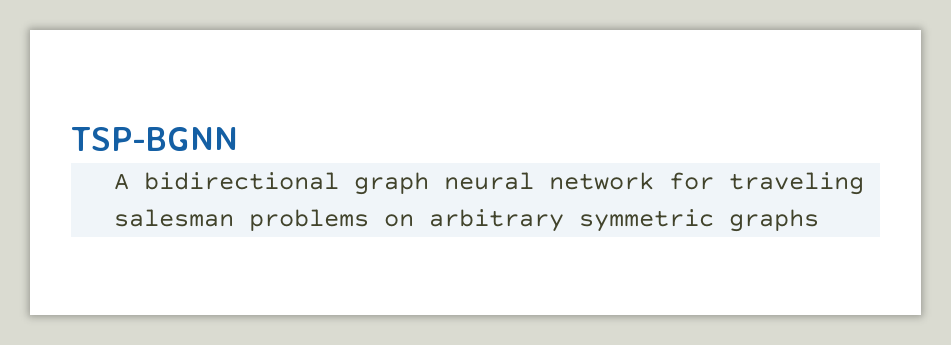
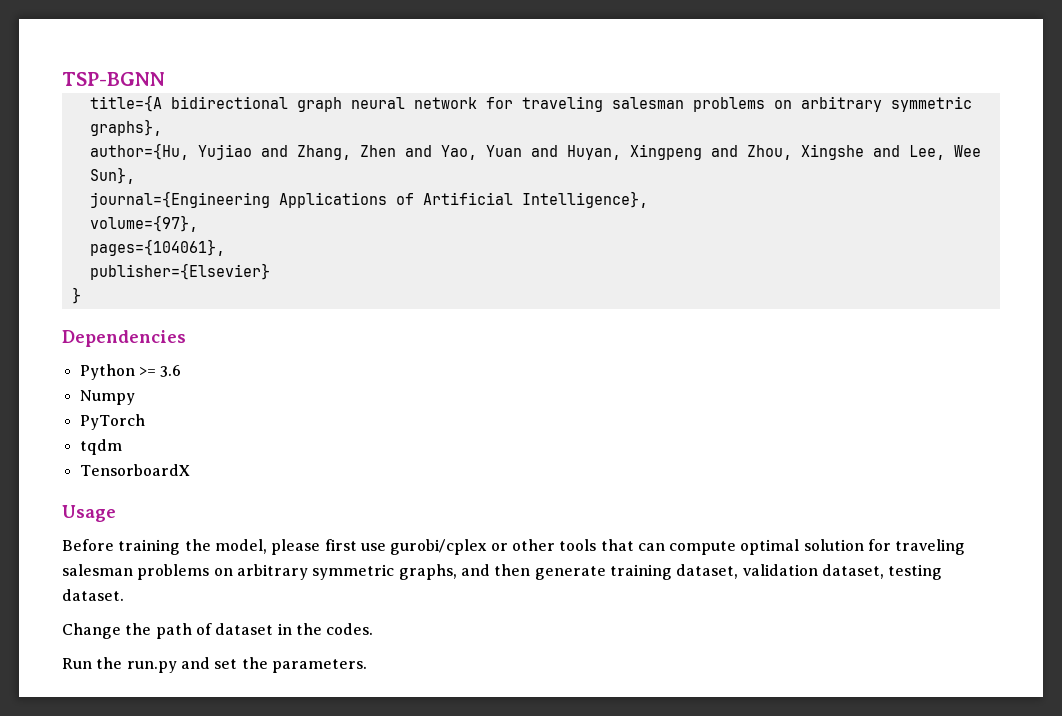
[113,173,129,190] A -> [89,95,162,112] title={A
[728,209,819,232] graphs -> [89,119,162,136] [89,143,981,160] [89,167,135,184] [89,191,648,208] [89,215,198,232] [89,239,225,256] [89,263,270,280] [71,287,81,304] [62,330,186,347] [79,364,182,380] [79,390,135,405] [79,414,145,430] [79,439,122,455] [79,464,190,476] [62,505,116,522] [62,539,966,555] [62,564,943,580] [62,589,124,601] [62,623,374,639] [62,657,367,673] graphs}, // author={Hu, Yujiao and Zhang, Zhen and Yao, Yuan and Huyan, Xingpeng and Zhou, Xingshe and Lee, Wee Sun}, // journal={Engineering Applications of Artificial Intelligence}, // volume={97}, // pages={104061}, // publisher={Elsevier} // } // Dependencies // Python >= 3.6 // Numpy // PyTorch // tqdm // TensorboardX // Usage // Before training the model, please first use gurobi/cplex or other tools that can compute optimal solution for traveling salesman problems on arbitrary symmetric graphs, and then generate training dataset, validation dataset, testing dataset. // Change the path of dataset in the codes. // Run the run.py and set the parameters.

